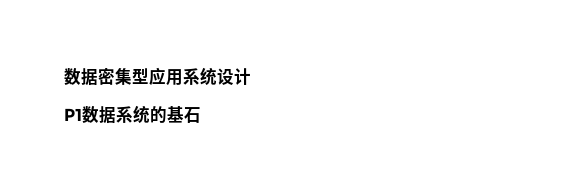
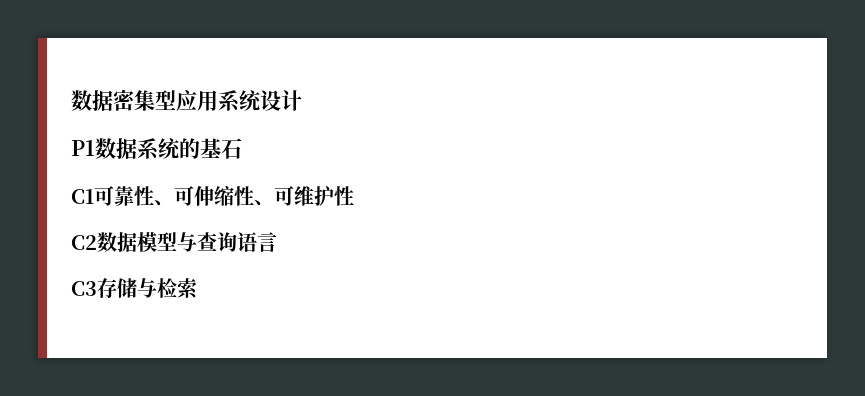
(201, 115) none -> [71,186,354,206] [71,232,277,252] [71,278,197,299] // C1可靠性、可伸缩性、可维护性 // C2数据模型与查询语言 // C3存储与检索

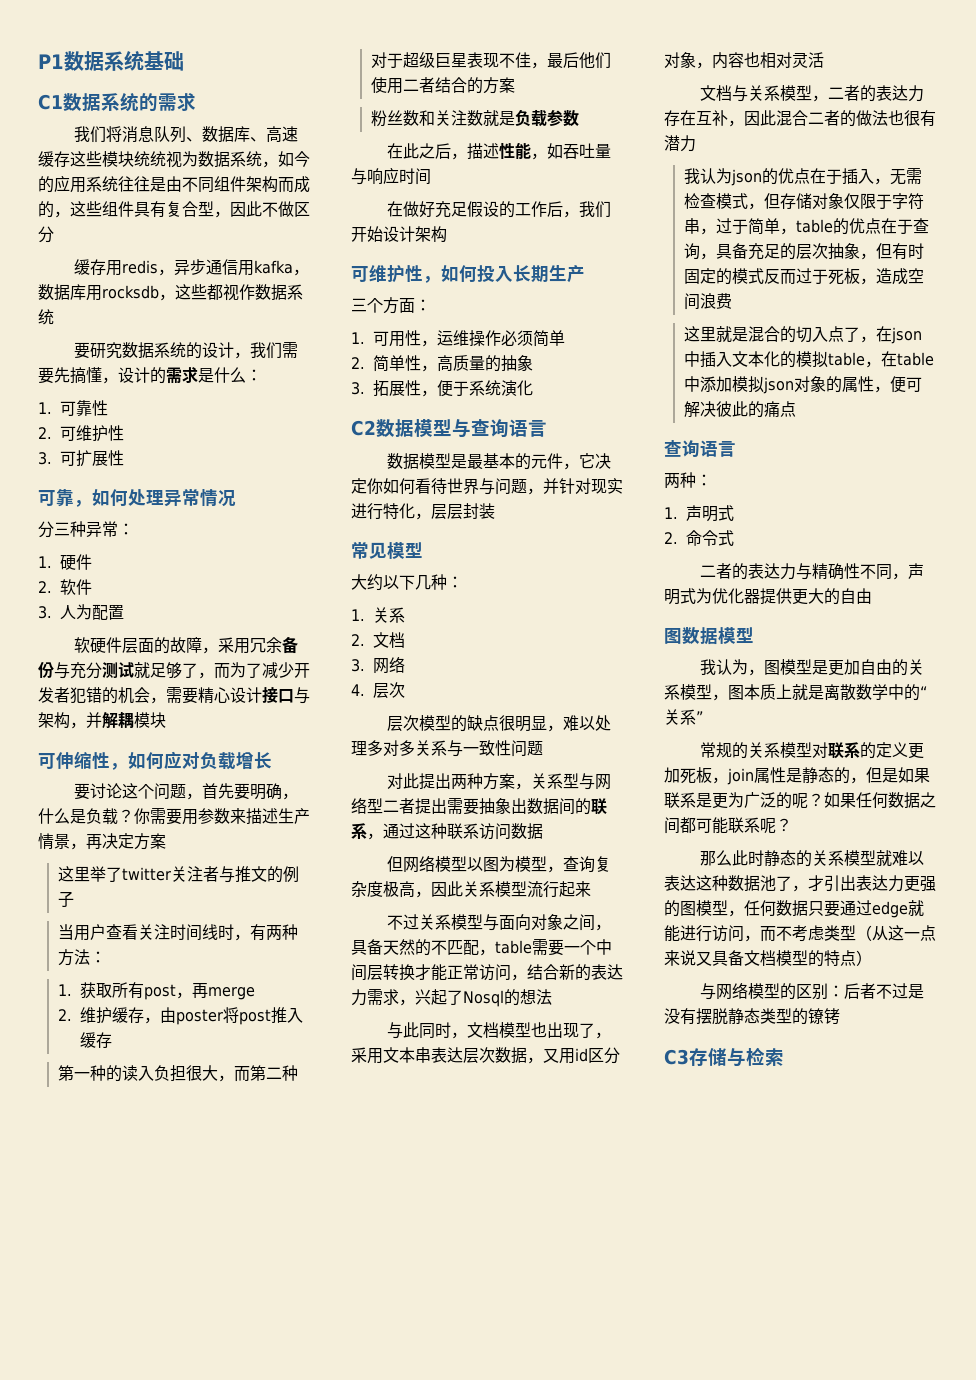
[71,90,302,112] 数据密集型应用系统设计 // -> (38, 61) none
[179,138,242,159] 的基石 -> [144,51,184,71] 基础
[94,186,354,206] 可靠性、可伸缩性、可维护性 -> [63,92,196,112] [73,126,298,143] [38,151,310,168] [38,175,310,193] [38,201,310,218] [38,226,54,243] [73,259,309,276] [38,284,303,301] [38,309,54,325] [73,342,298,359] [38,366,262,384] [38,400,108,417] [38,425,124,442] [38,450,124,467] [38,489,236,507] [38,521,134,538] [38,554,92,570] [38,579,92,595] [38,604,124,620] [73,636,298,654] [38,661,310,679] [38,687,310,704] [38,712,166,729] [38,751,272,770] [73,783,298,800] [38,808,310,825] [38,833,166,850] [58,866,300,883] [58,891,75,908] [58,924,299,941] [58,949,107,966] [58,982,256,1000] [58,1007,304,1025] [80,1032,113,1048] [58,1065,299,1082] [371,52,612,69] [371,77,516,94] [371,109,580,127] [386,142,611,160] [351,167,431,185] [386,201,611,218] [351,226,447,243] [351,265,585,283] [351,297,431,314] [351,330,565,347] [351,355,533,372] [351,380,533,397] 数据系统的需求 // 我们将消息队列、数据库、高速缓存这些模块统统视为数据系统，如今的应用系统往往是由不同组件架构而成的，这些组件具有复合型，因此不做区分 // 缓存用redis，异步通信用kafka，数据库用rocksdb，这些都视作数据系统 // 要研究数据系统的设计，我们需要先搞懂，设计的需求是什么： // 1.可靠性 // 2.可维护性 // 3.可扩展性 // 可靠，如何处理异常情况 // 分三种异常： // 1.硬件 // 2.软件 // 3.人为配置 // 软硬件层面的故障，采用冗余备份与充分测试就足够了，而为了减少开发者犯错的机会，需要精心设计接口与架构，并解耦模块 // 可伸缩性，如何应对负载增长 // 要讨论这个问题，首先要明确，什么是负载？你需要用参数来描述生产情景，再决定方案 // 这里举了twitter关注者与推文的例子 // 当用户查看关注时间线时，有两种方法： // 1.获取所有post，再merge // 2.维护缓存，由poster将post推入缓存 // 第一种的读入负担很大，而第二种对于超级巨星表现不佳，最后他们使用二者结合的方案 // 粉丝数和关注数就是负载参数 // 在此之后，描述性能，如吞吐量与响应时间 // 在做好充足假设的工作后，我们开始设计架构 // 可维护性，如何投入长期生产 // 三个方面： // 1.可用性，运维操作必须简单 // 2.简单性，高质量的抽象 // 3.拓展性，便于系统演化
(277, 242) none -> [386,453,611,470] [351,478,623,495] [351,503,495,520] [351,542,423,559] [351,574,463,591] [351,607,405,623] [351,632,405,648] [351,656,405,674] [351,682,405,698] [386,715,611,732] [351,740,543,757] [386,773,611,790] [351,797,607,815] [351,823,543,840] [386,855,611,873] [351,881,591,898] [386,914,611,931] [351,939,612,956] [351,964,623,981] [351,989,552,1007] [386,1022,611,1039] [351,1047,620,1064] [664,52,824,69] [699,85,924,102] [664,110,936,127] [664,135,696,152] [684,168,923,186] [684,193,925,210] [684,218,930,235] [684,243,925,260] [684,268,925,285] [684,293,733,310] [684,326,923,344] [684,351,935,368] [684,376,923,394] [684,401,797,418] [664,440,736,457] [664,472,712,488] [664,505,734,522] [664,530,734,546] [699,563,924,580] [664,588,872,605] [664,627,754,645] [699,659,924,676] [664,684,927,701] [664,709,703,725] [699,742,924,759] [664,767,930,785] [664,792,936,809] [664,817,792,834] [699,850,924,867] [664,875,936,892] [664,900,924,918] [664,925,936,942] [664,950,872,967] [699,982,924,1000] [664,1008,840,1025] // 数据模型是最基本的元件，它决定你如何看待世界与问题，并针对现实进行特化，层层封装 // 常见模型 // 大约以下几种： // 1.关系 // 2.文档 // 3.网络 // 4.层次 // 层次模型的缺点很明显，难以处理多对多关系与一致性问题 // 对此提出两种方案，关系型与网络型二者提出需要抽象出数据间的联系，通过这种联系访问数据 // 但网络模型以图为模型，查询复杂度极高，因此关系模型流行起来 // 不过关系模型与面向对象之间，具备天然的不匹配，table需要一个中间层转换才能正常访问，结合新的表达力需求，兴起了Nosql的想法 // 与此同时，文档模型也出现了，采用文本串表达层次数据，又用id区分对象，内容也相对灵活 // 文档与关系模型，二者的表达力存在互补，因此混合二者的做法也很有潜力 // 我认为json的优点在于插入，无需检查模式，但存储对象仅限于字符串，过于简单，table的优点在于查询，具备充足的层次抽象，但有时固定的模式反而过于死板，造成空间浪费 // 这里就是混合的切入点了，在json中插入文本化的模拟table，在table中添加模拟json对象的属性，便可解决彼此的痛点 // 查询语言 // 两种： // 1.声明式 // 2.命令式 // 二者的表达力与精确性不同，声明式为优化器提供更大的自由 // 图数据模型 // 我认为，图模型是更加自由的关系模型，图本质上就是离散数学中的“关系” // 常规的关系模型对联系的定义更加死板，join属性是静态的，但是如果联系是更为广泛的呢？如果任何数据之间都可能联系呢？ // 那么此时静态的关系模型就难以表达这种数据池了，才引出表达力更强的图模型，任何数据只要通过edge就能进行访问，而不考虑类型（从这一点来说又具备文档模型的特点） // 与网络模型的区别：后者不过是没有摆脱静态类型的镣铐

